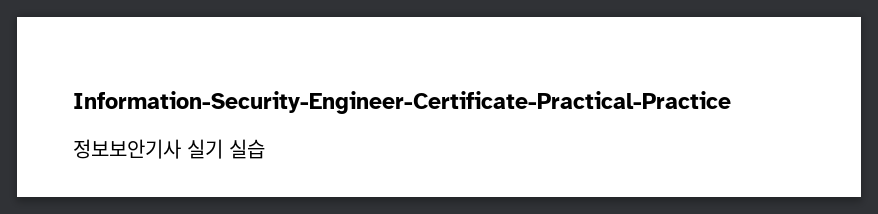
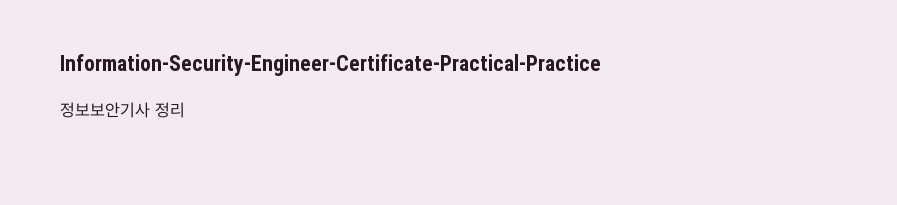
[187,139,265,159] 실기 실습 -> [154,102,185,118] 정리

